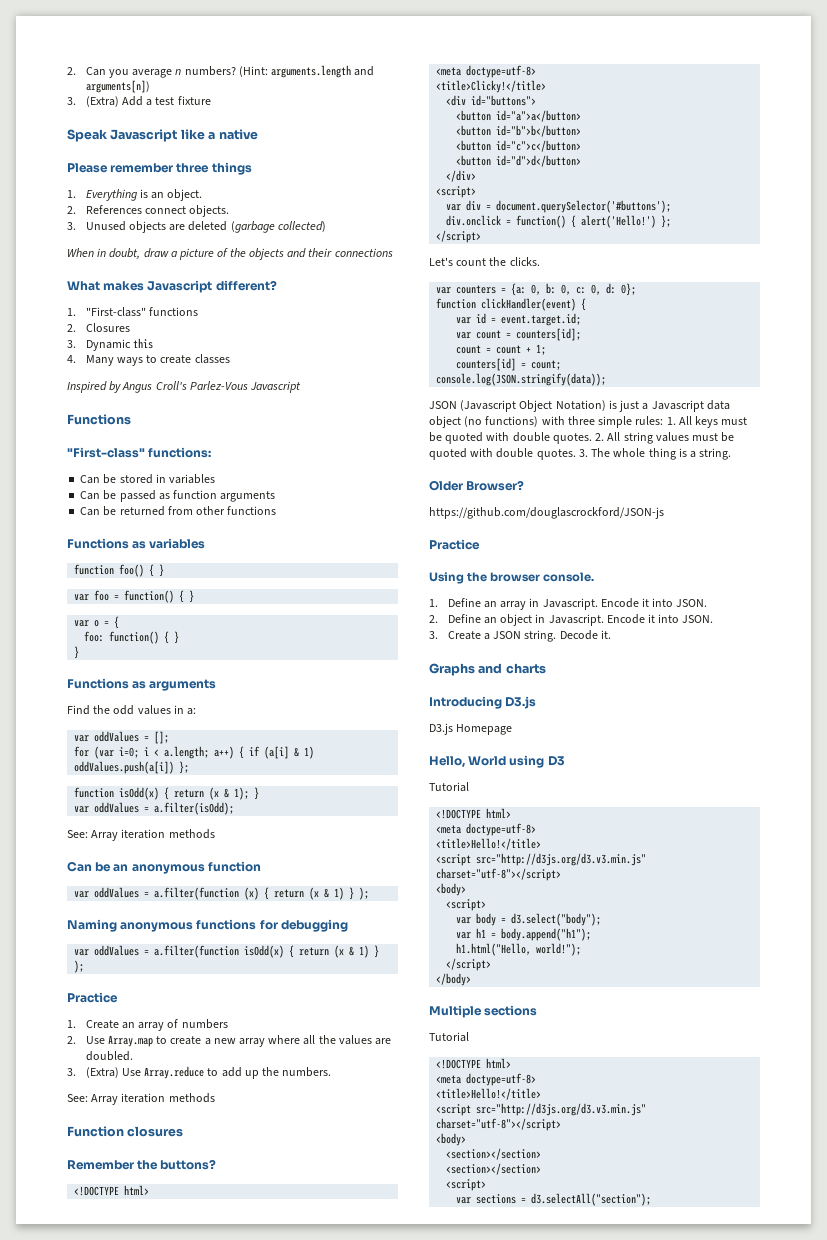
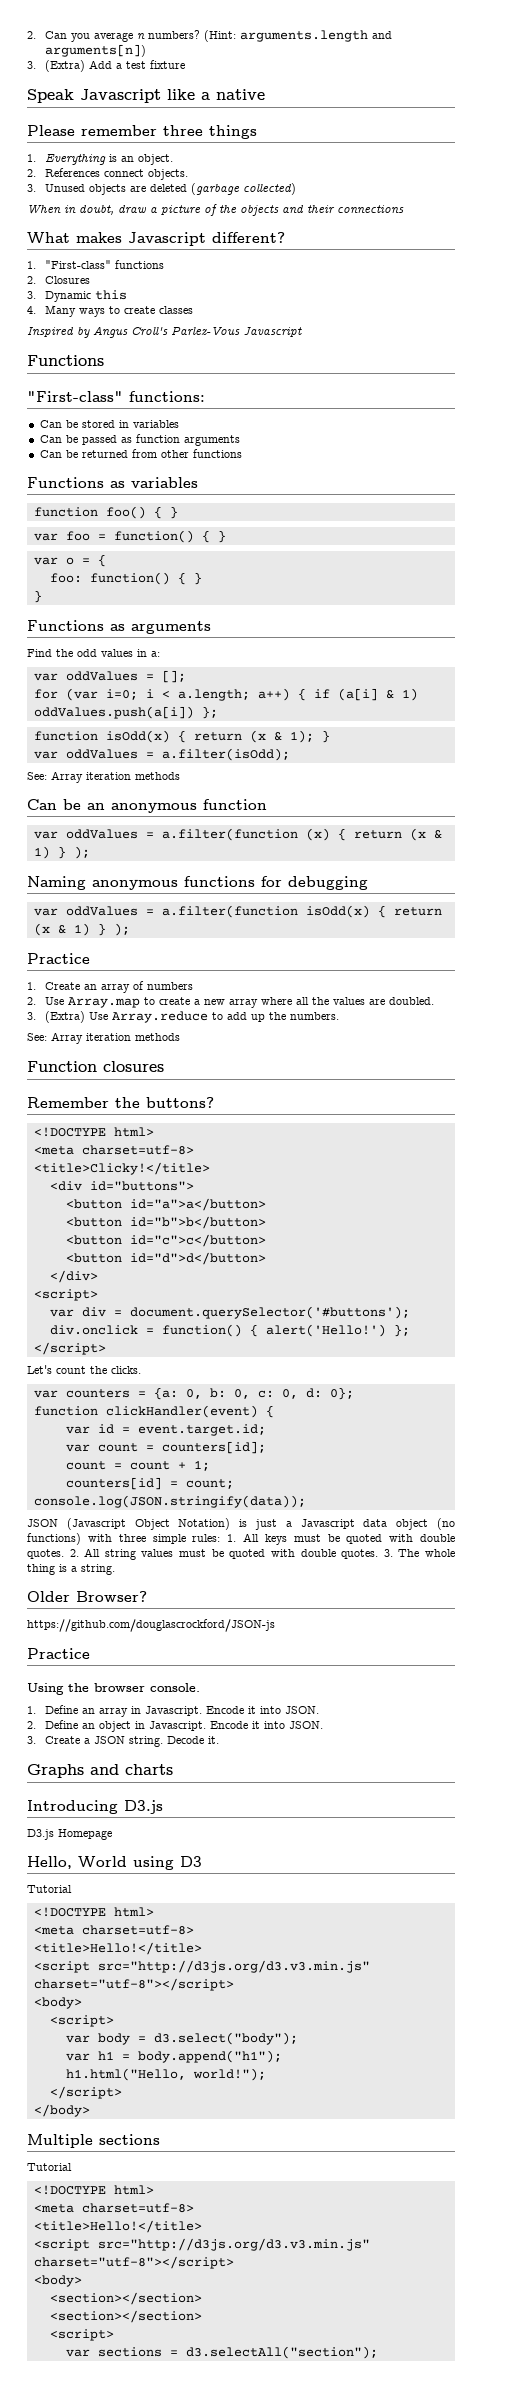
[466,65,537,78] doctype=utf-8> -> [81,1145,194,1155] charset=utf-8>
[466,823,537,836] doctype=utf-8> -> [81,1925,194,1935] charset=utf-8>
[466,1073,537,1086] doctype=utf-8> -> [81,2203,194,2213] charset=utf-8>

